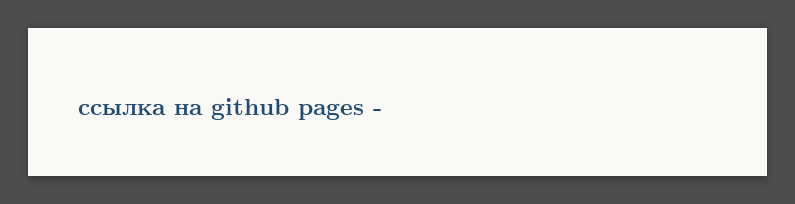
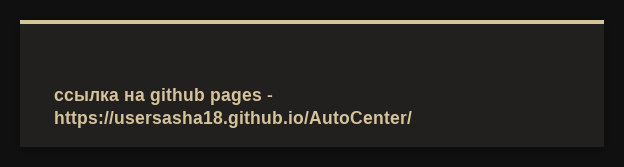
(382, 112) none -> [54,111,412,128] https://usersasha18.github.io/AutoCenter/

